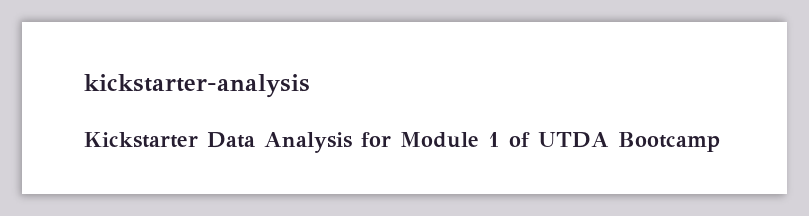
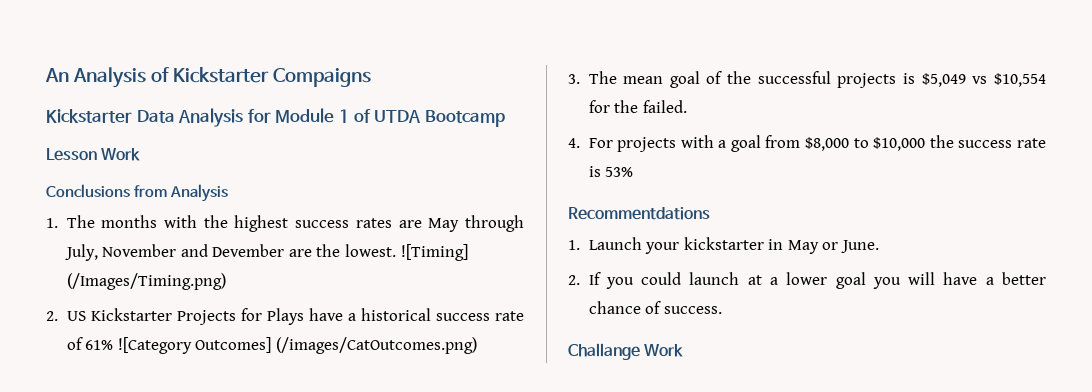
[84,74,310,98] kickstarter-analysis -> [45,67,371,88] An Analysis of Kickstarter Compaigns
(720, 142) none -> [46,148,141,161] [46,184,228,202] [46,215,524,232] [64,244,468,261] [66,273,226,290] [46,308,524,325] [66,337,477,354] [568,71,1046,88] [588,100,687,113] [568,135,1046,152] [588,166,634,177] [568,207,710,220] [568,237,880,254] [568,272,1046,289] [588,301,722,314] [568,343,684,360] // Lesson Work // Conclusions from Analysis // 1. The months with the highest success rates are May through July, November and Devember are the lowest. ![Timing] (/Images/Timing.png) // 2. US Kickstarter Projects for Plays have a historical success rate of 61% ![Category Outcomes] (/images/CatOutcomes.png) // 3. The mean goal of the successful projects is $5,049 vs $10,554 for the failed. // 4. For projects with a goal from $8,000 to $10,000 the success rate is 53% // Recommentdations // 1. Launch your kickstarter in May or June. // 2. If you could launch at a lower goal you will have a better chance of success. // Challange Work

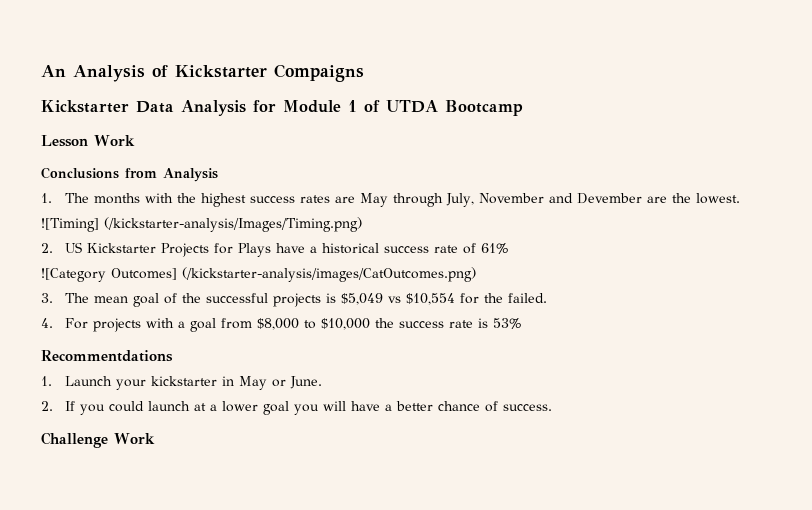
[400,244,468,261] [66,273,226,290] ![Timing] (/Images/Timing.png) -> [41,217,362,232] // ![Timing] (/kickstarter-analysis/Images/Timing.png)
(114, 345) none -> (509, 248) //
[275,337,477,354] (/images/CatOutcomes.png) -> [182,267,476,282] (/kickstarter-analysis/images/CatOutcomes.png)
[568,343,640,360] Challange -> [41,432,108,448] Challenge

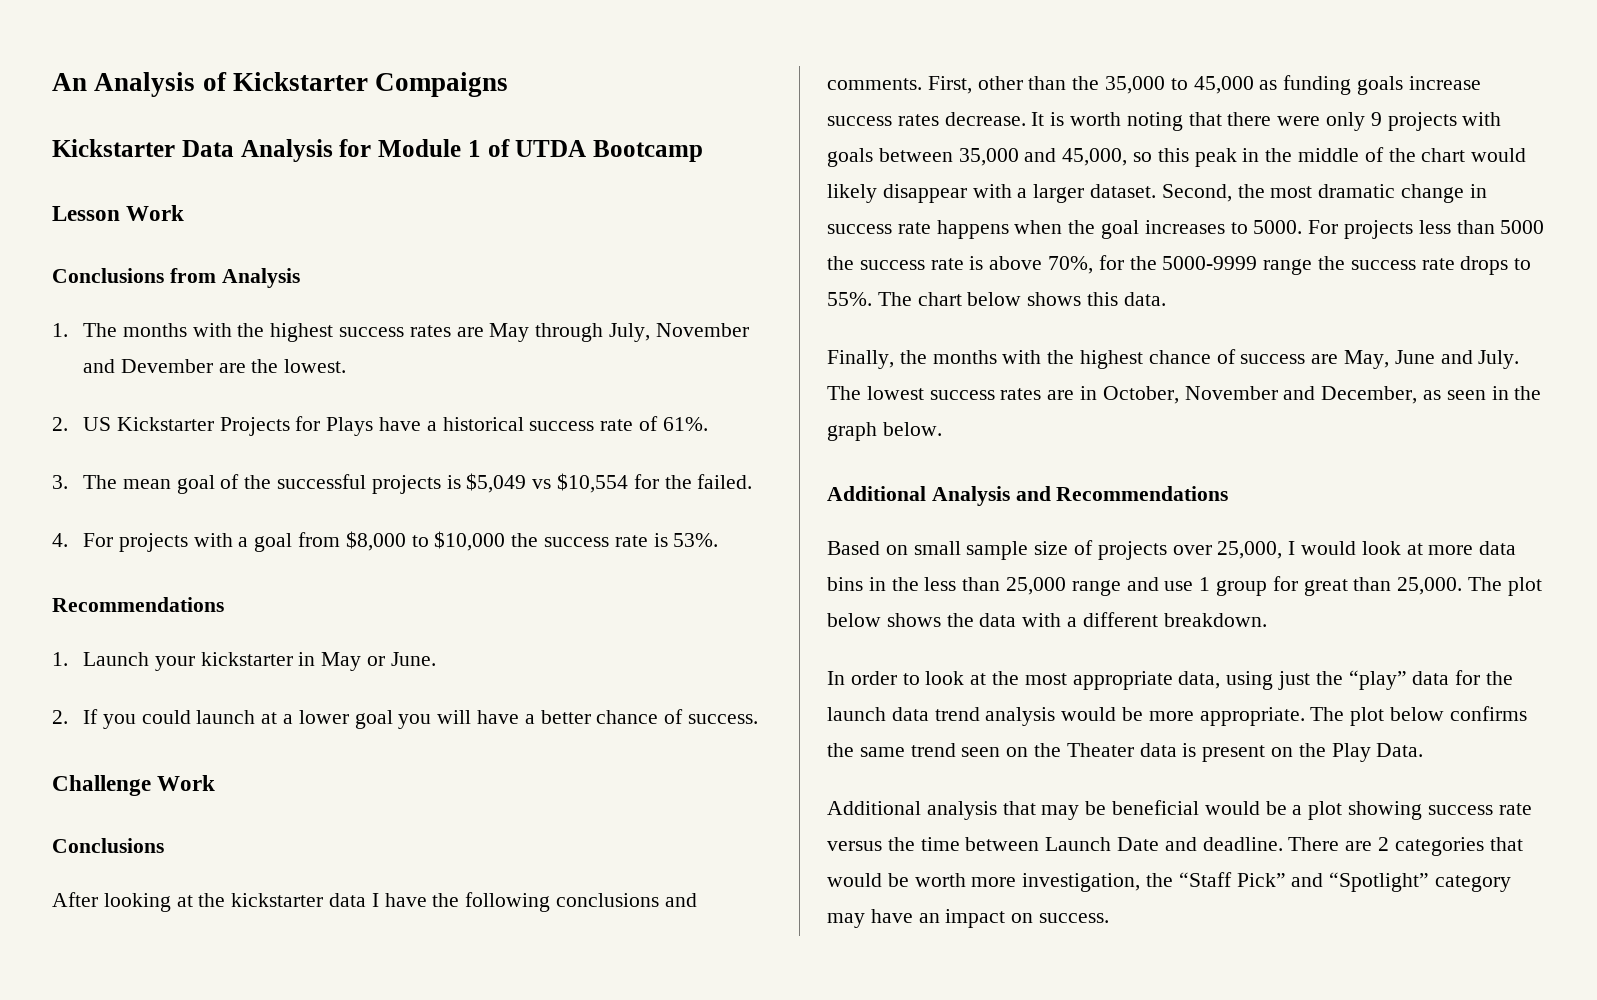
[41,217,362,232] // ![Timing] (/kickstarter-analysis/Images/Timing.png) -> (347, 366) none
[480,243,509,254] [41,267,476,282] 61% // ![Category Outcomes] (/kickstarter-analysis/images/CatOutcomes.png) -> [662,417,708,431] 61%.
[492,318,522,329] [41,350,173,362] 53% // Recommentdations -> [673,533,719,547] [52,597,224,612] 53%. // Recommendations
(155, 438) none -> [52,838,164,853] [52,892,697,912] [827,75,1481,95] [827,112,1502,131] [827,147,1527,167] [827,184,1487,203] [827,220,1545,239] [827,255,1532,275] [827,292,1166,306] [827,349,1520,369] [827,386,1542,404] [827,422,942,441] [827,486,1229,506] [827,540,1517,560] [827,576,1542,596] [827,612,1267,627] [827,670,1514,690] [827,706,1527,726] [827,743,1424,762] [827,800,1532,820] [827,837,1523,856] [827,872,1512,892] [827,909,1110,928] // Conclusions // After looking at the kickstarter data I have the following conclusions and comments. First, other than the 35,000 to 45,000 as funding goals increase success rates decrease. It is worth noting that there were only 9 projects with goals between 35,000 and 45,000, so this peak in the middle of the chart would likely disappear with a larger dataset. Second, the most dramatic change in success rate happens when the goal increases to 5000. For projects less than 5000 the success rate is above 70%, for the 5000-9999 range the success rate drops to 55%. The chart below shows this data. // Finally, the months with the highest chance of success are May, June and July. The lowest success rates are in October, November and December, as seen in the graph below. // Additional Analysis and Recommendations // Based on small sample size of projects over 25,000, I would look at more data bins in the less than 25,000 range and use 1 group for great than 25,000. The plot below shows the data with a different breakdown. // In order to look at the most appropriate data, using just the “play” data for the launch data trend analysis would be more appropriate. The plot below confirms the same trend seen on the Theater data is present on the Play Data. // Additional analysis that may be beneficial would be a plot showing success rate versus the time between Launch Date and deadline. There are 2 categories that would be worth more investigation, the “Staff Pick” and “Spotlight” category may have an impact on success.

